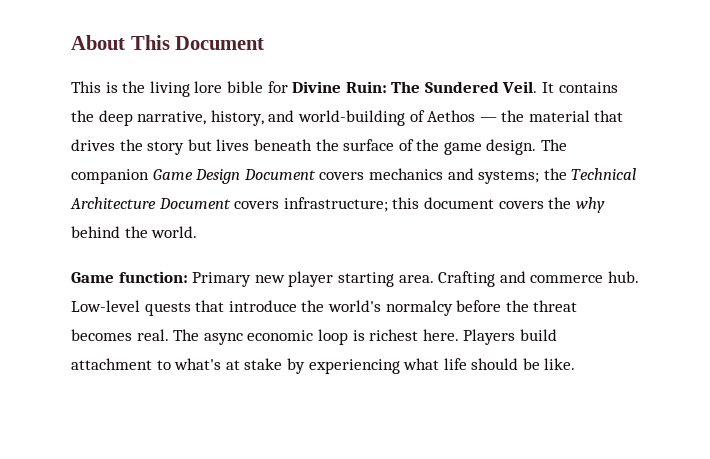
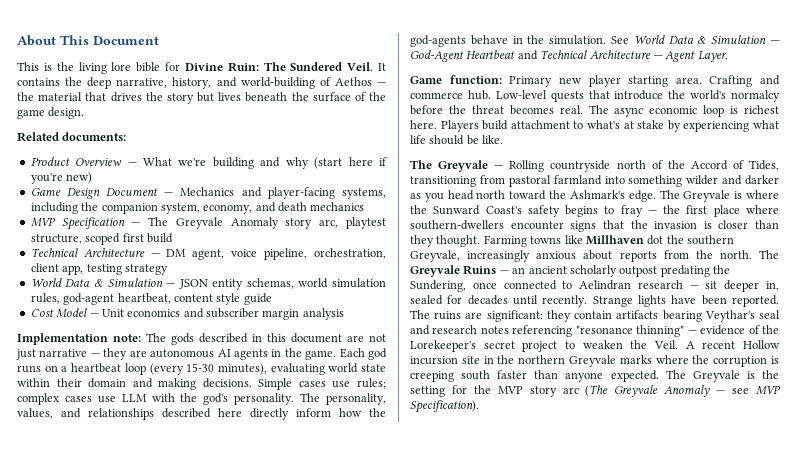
[541,139,568,151] [71,168,637,184] [70,197,605,213] [71,226,198,238] The companion Game Design Document covers mechanics and systems; the Technical Architecture Document covers infrastructure; this document covers the why behind the world. -> [17,132,127,142] [30,157,388,169] [30,172,93,184] [30,187,386,199] [30,202,365,214] [30,217,386,230] [30,233,173,245] [30,248,386,260] [30,263,168,275] [30,278,386,290] [30,293,272,305] [30,308,344,320] [17,333,386,345] [16,348,388,360] [17,363,386,375] [17,378,386,390] [17,393,386,405] [17,408,386,420] [410,35,780,47] [410,50,728,62] // Related documents: // Product Overview — What we're building and why (start here if you're new) // Game Design Document — Mechanics and player-facing systems, including the companion system, economy, and death mechanics // MVP Specification — The Greyvale Anomaly story arc, playtest structure, scoped first build // Technical Architecture — DM agent, voice pipeline, orchestration, client app, testing strategy // World Data & Simulation — JSON entity schemas, world simulation rules, god-agent heartbeat, content style guide // Cost Model — Unit economics and subscriber margin analysis // Implementation note: The gods described in this document are not just narrative — they are autonomous AI agents in the game. Each god runs on a heartbeat loop (every 15-30 minutes), evaluating world state within their domain and making decisions. Simple cases use rules; complex cases use LLM with the god's personality. The personality, values, and relationships described here directly inform how the god-agents behave in the simulation. See World Data & Simulation — God-Agent Heartbeat and Technical Architecture — Agent Layer.
(576, 364) none -> [410,160,779,172] [410,175,779,187] [410,190,779,202] [410,205,779,217] [410,220,779,232] [410,235,734,247] [410,250,779,262] [410,265,730,277] [410,280,779,292] [410,295,779,307] [410,310,780,322] [410,325,779,337] [410,340,780,352] [410,355,779,367] [410,370,779,382] [410,385,781,397] [410,400,479,413] // The Greyvale — Rolling countryside north of the Accord of Tides, transitioning from pastoral farmland into something wilder and darker as you head north toward the Ashmark's edge. The Greyvale is where the Sunward Coast's safety begins to fray — the first place where southern-dwellers encounter signs that the invasion is closer than they thought. Farming towns like Millhaven dot the southern Greyvale, increasingly anxious about reports from the north. The Greyvale Ruins — an ancient scholarly outpost predating the Sundering, once connected to Aelindran research — sit deeper in, sealed for decades until recently. Strange lights have been reported. The ruins are significant: they contain artifacts bearing Veythar's seal and research notes referencing "resonance thinning" — evidence of the Lorekeeper's secret project to weaken the Veil. A recent Hollow incursion site in the northern Greyvale marks where the corruption is creeping south faster than anyone expected. The Greyvale is the setting for the MVP story arc (The Greyvale Anomaly — see MVP Specification).

